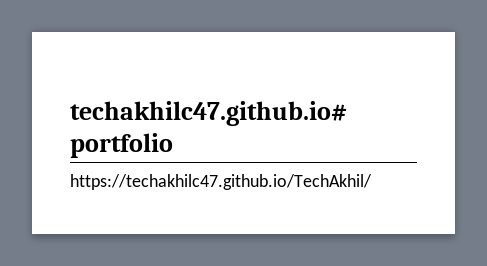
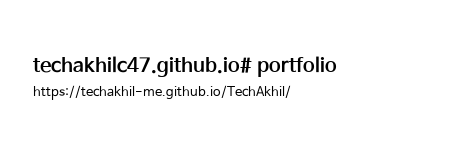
[70,174,372,190] https://techakhilc47.github.io/TechAkhil/ -> [33,85,291,100] https://techakhil-me.github.io/TechAkhil/

